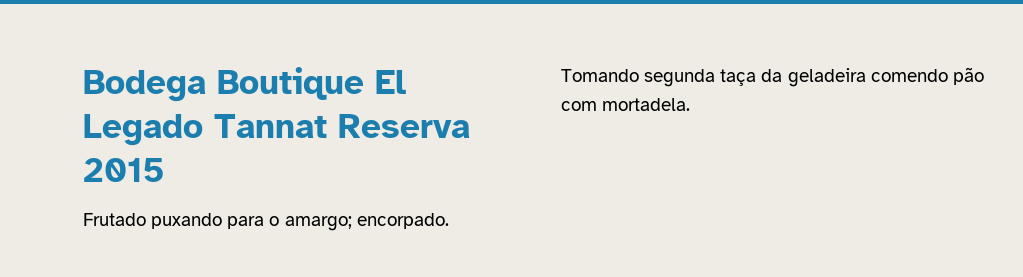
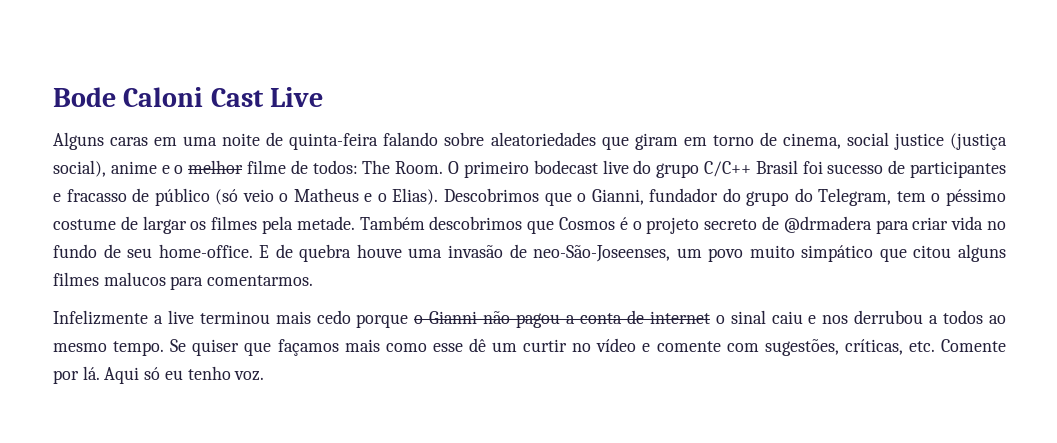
[83,67,406,102] [83,114,470,146] [83,158,164,182] [83,213,449,231] [561,67,984,87] [561,98,691,111] Bodega Boutique El Legado Tannat Reserva 2015 // Frutado puxando para o amargo; encorpado. Tomando segunda taça da geladeira comendo pão com mortadela. -> [53,87,324,107] [53,132,1007,150] [53,160,1007,178] [53,188,1006,206] [53,216,1006,234] [53,244,1006,262] [53,272,314,290] [53,310,1007,328] [53,338,1007,356] [53,366,265,384] Bode Caloni Cast Live // Alguns caras em uma noite de quinta-feira falando sobre aleatoriedades que giram em torno de cinema, social justice (justiça social), anime e o melhor filme de todos: The Room. O primeiro bodecast live do grupo C/C++ Brasil foi sucesso de participantes e fracasso de público (só veio o Matheus e o Elias). Descobrimos que o Gianni, fundador do grupo do Telegram, tem o péssimo costume de largar os filmes pela metade. Também descobrimos que Cosmos é o projeto secreto de @drmadera para criar vida no fundo de seu home-office. E de quebra houve uma invasão de neo-São-Joseenses, um povo muito simpático que citou alguns filmes malucos para comentarmos. // Infelizmente a live terminou mais cedo porque o Gianni não pagou a conta de internet o sinal caiu e nos derrubou a todos ao mesmo tempo. Se quiser que façamos mais como esse dê um curtir no vídeo e comente com sugestões, críticas, etc. Comente por lá. Aqui só eu tenho voz.

